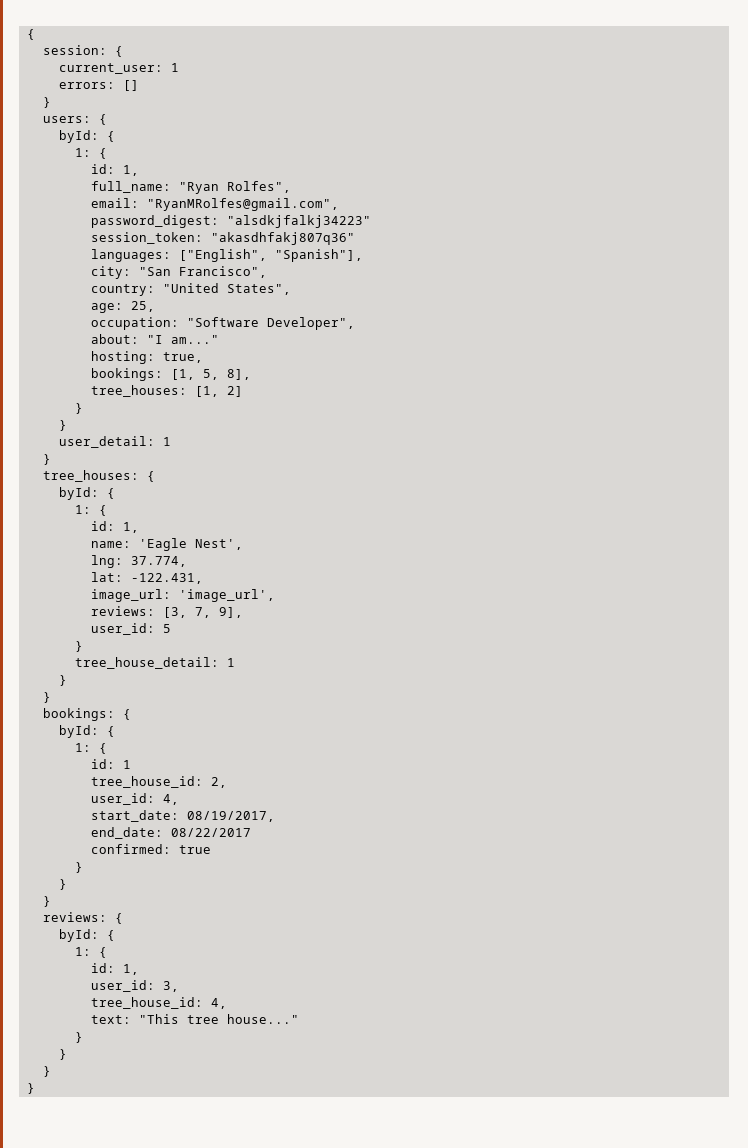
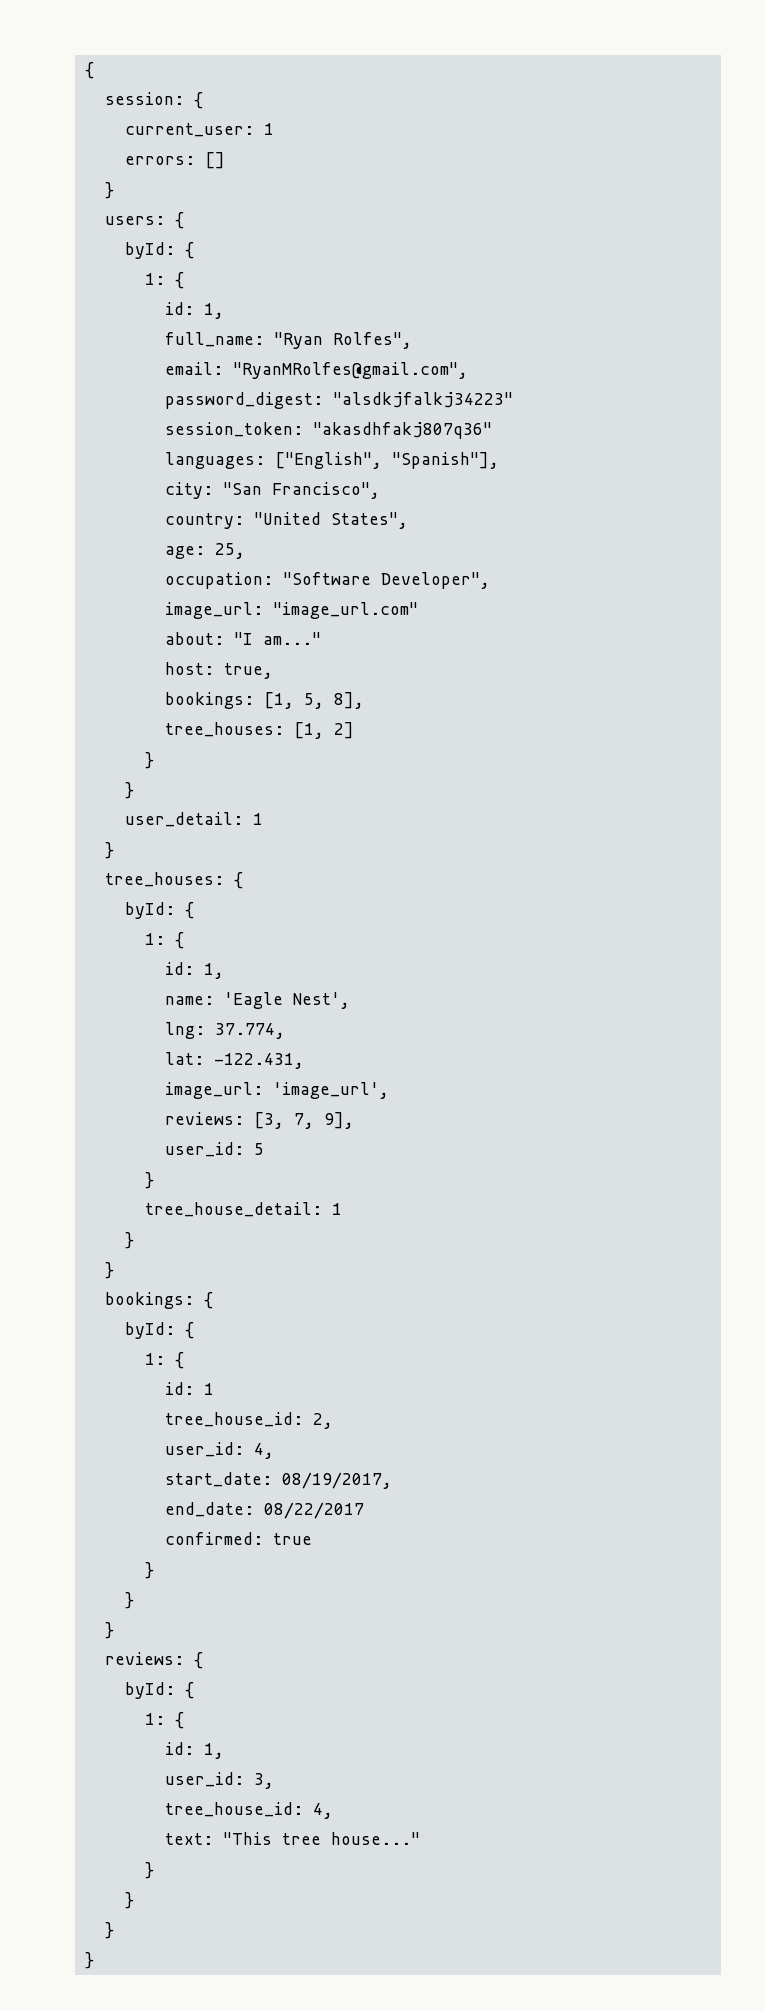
(356, 323) none -> [165,602,419,619] // image_url: "image_url.com"
[91,351,156,364] hosting: -> [165,662,215,675] host:

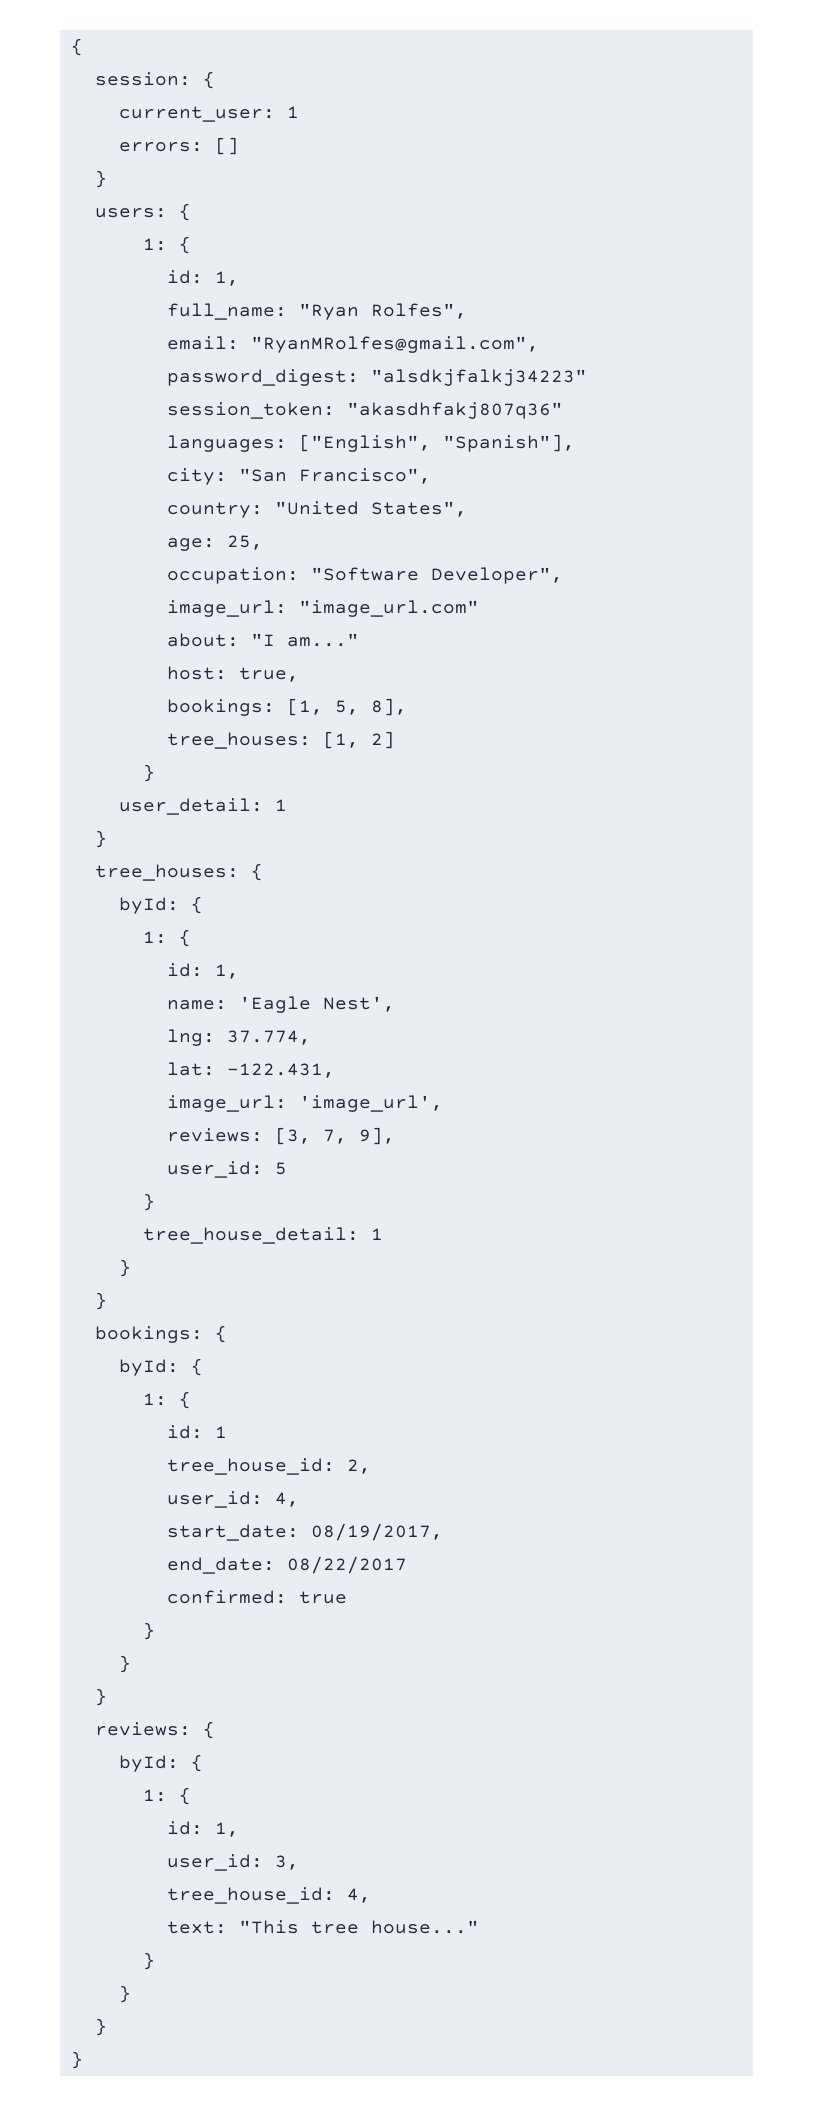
[125,242,195,259] // byId: { -> (191, 212) none
[125,782,135,799] // } -> (155, 773) none

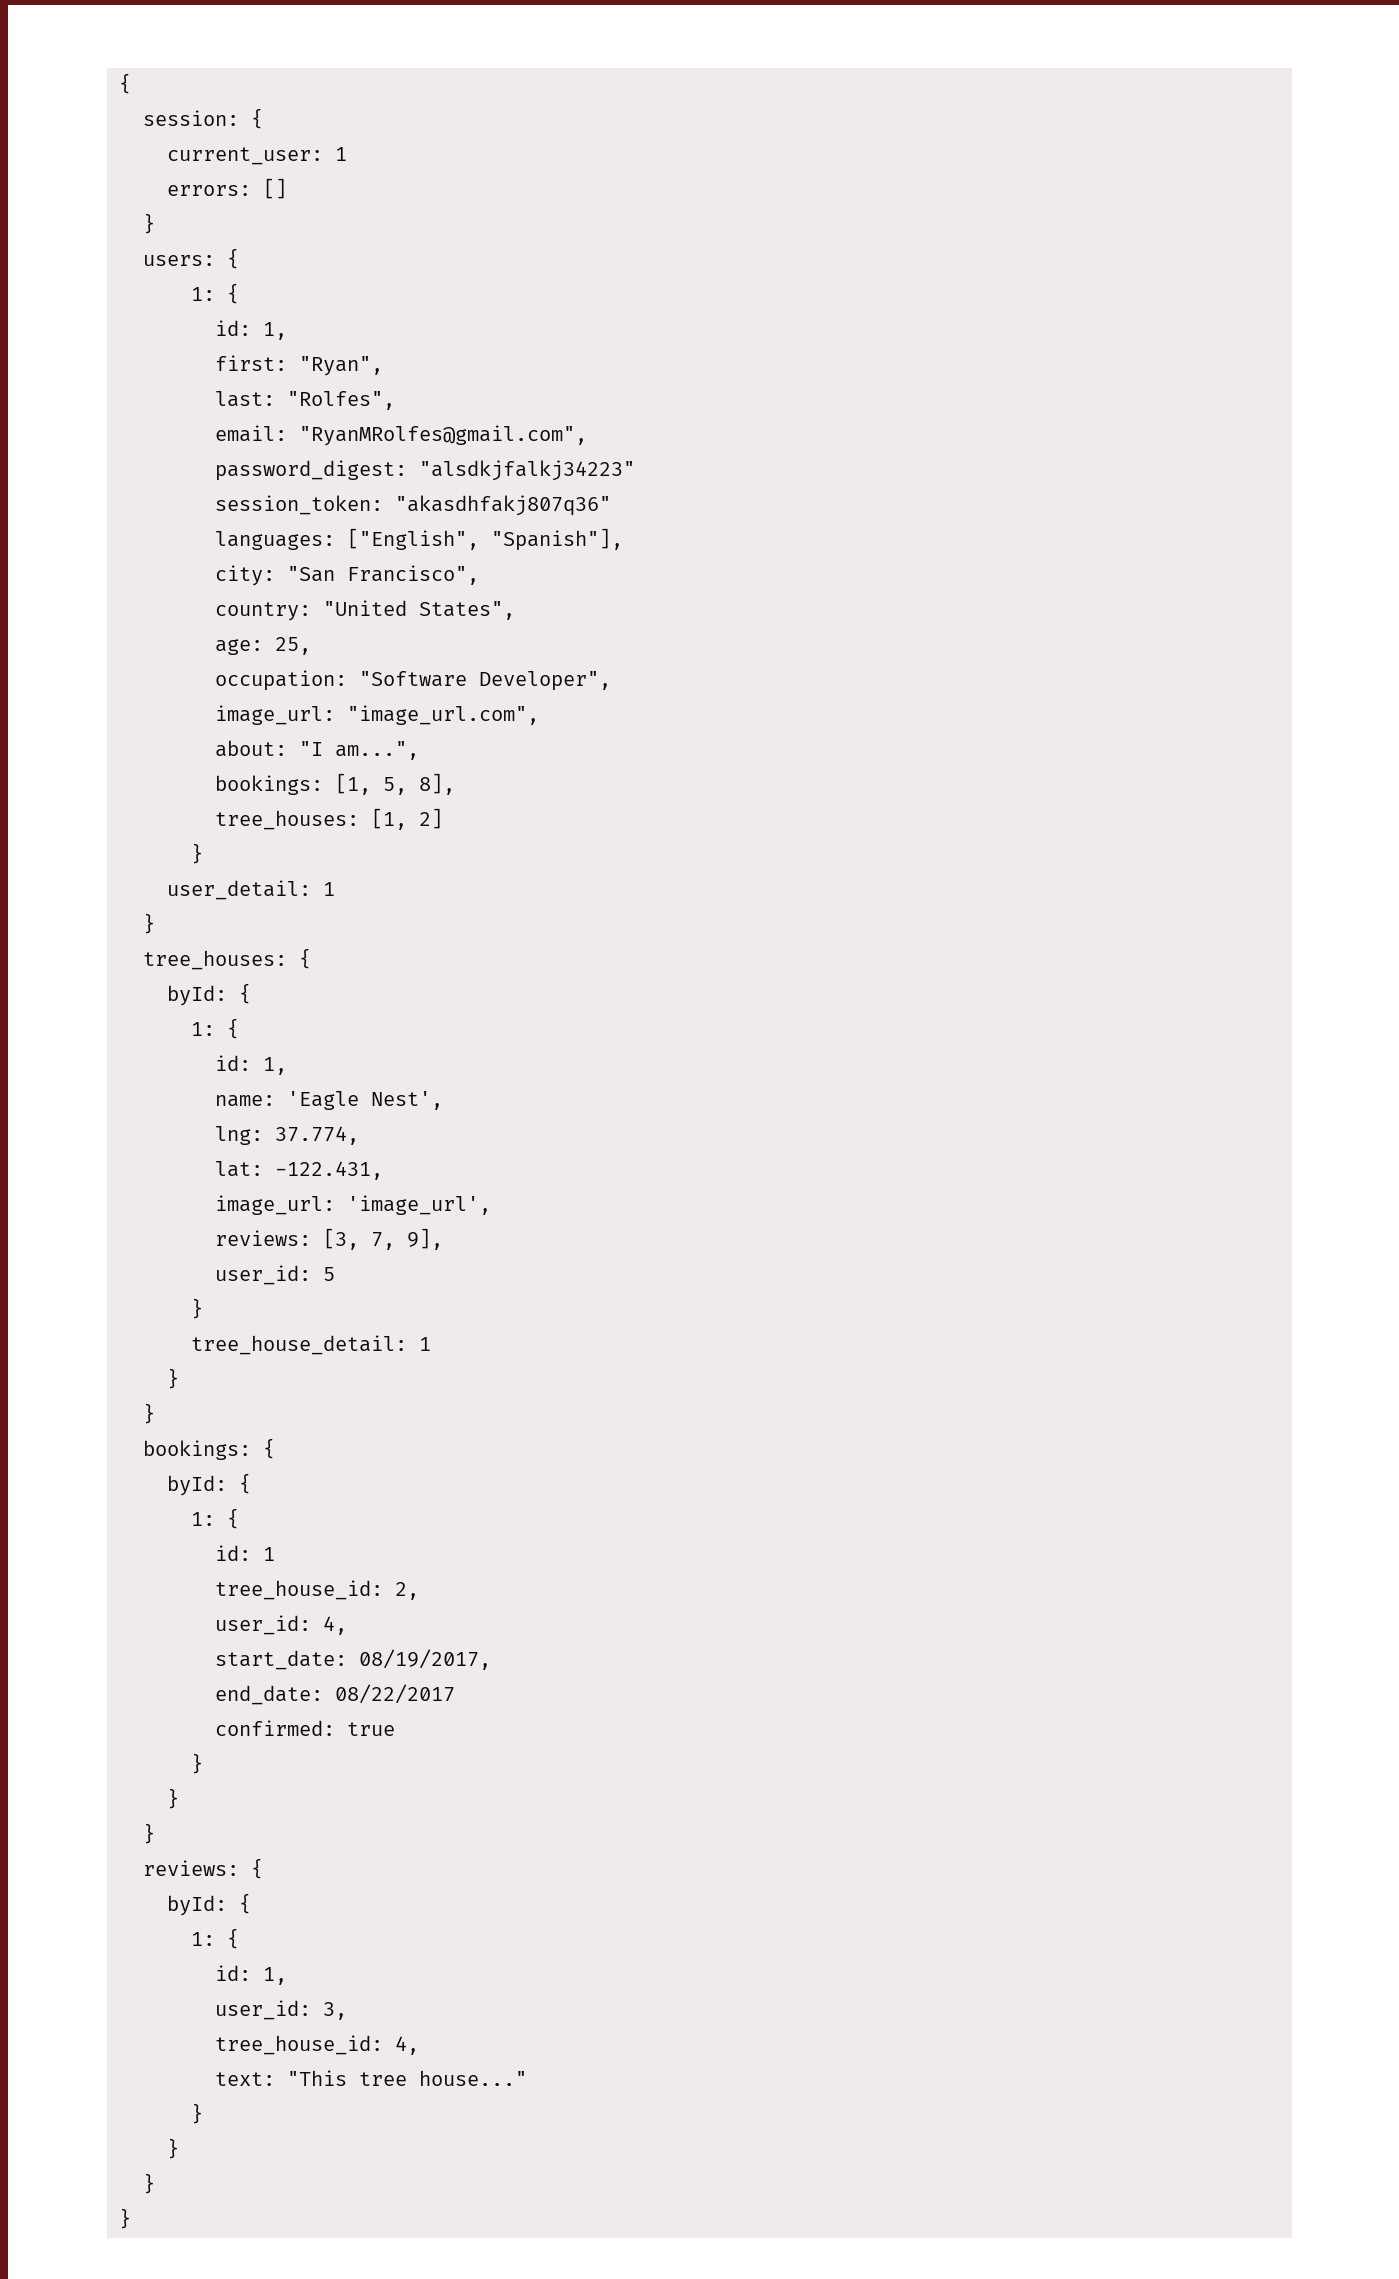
[166,303,467,320] full_name: "Ryan Rolfes", -> [215,355,384,376] [215,391,396,410] first: "Ryan", // last: "Rolfes",
[298,600,479,617] "image_url.com" -> [347,705,540,725] "image_url.com",
[286,633,359,647] [166,666,299,682] am..." // host: true, -> [335,741,420,760] am...",

